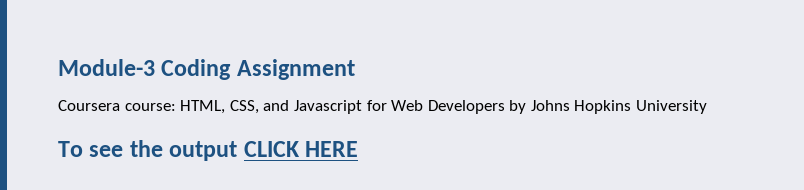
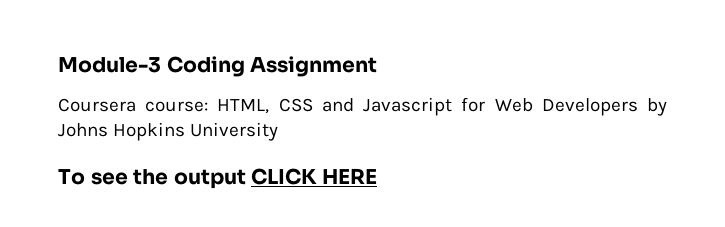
[229,100,259,114] CSS, -> [278,98,313,112] CSS

